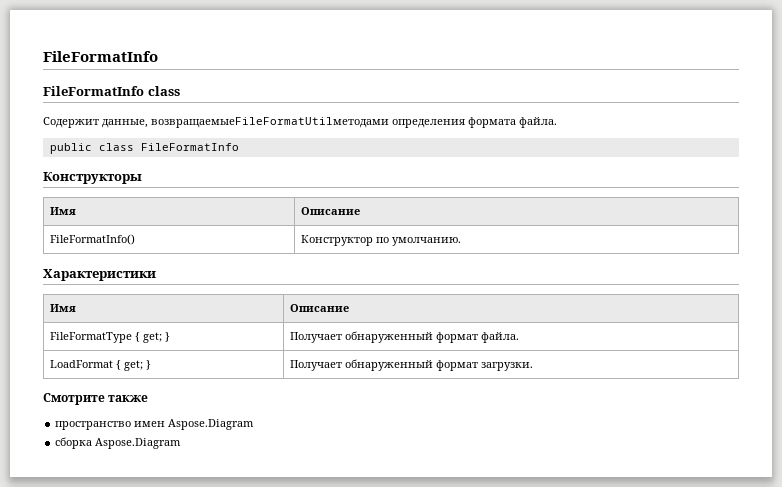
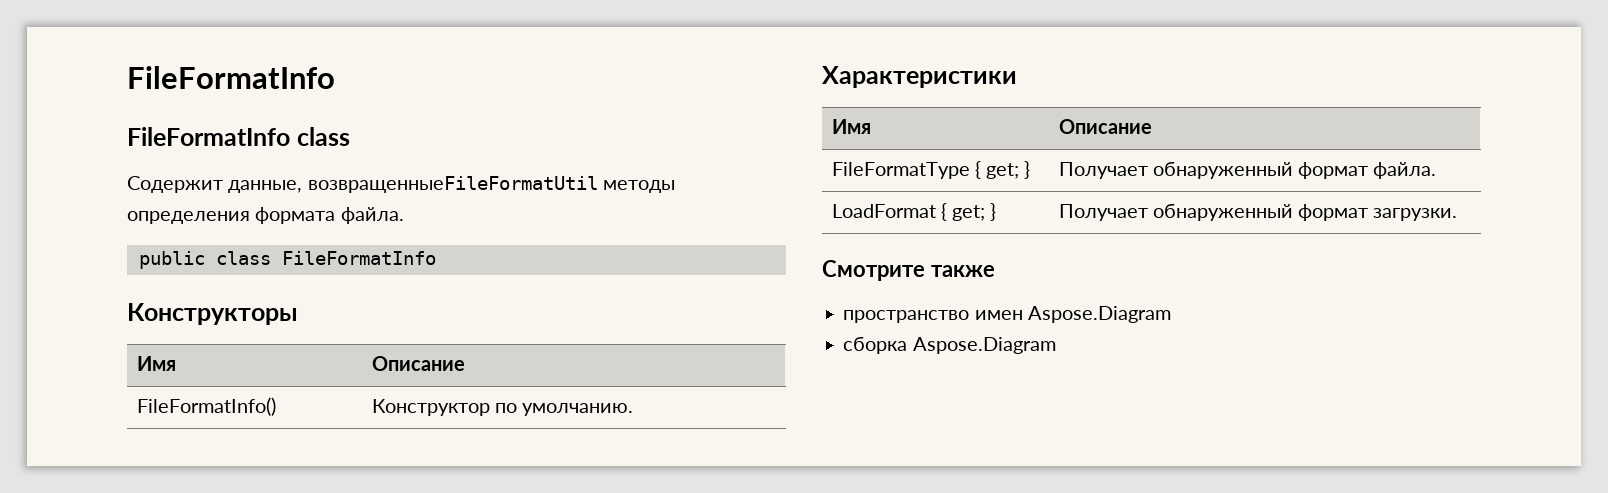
[151,117,389,128] возвращаемыеFileFormatUtilметодами -> [307,176,675,193] возвращенныеFileFormatUtil методы

